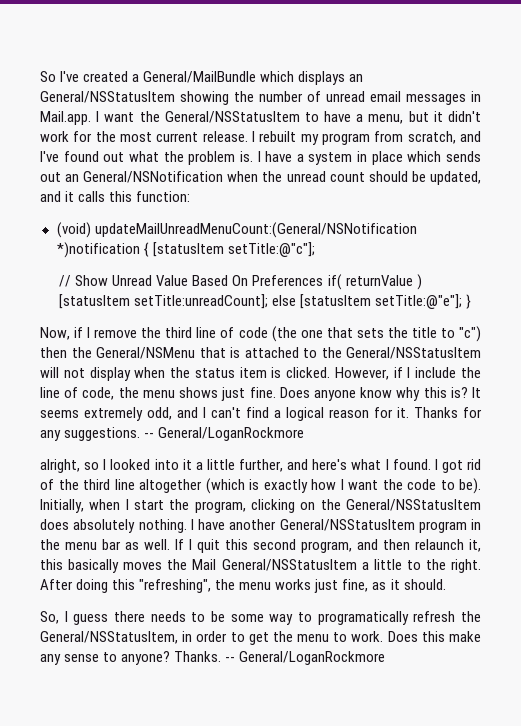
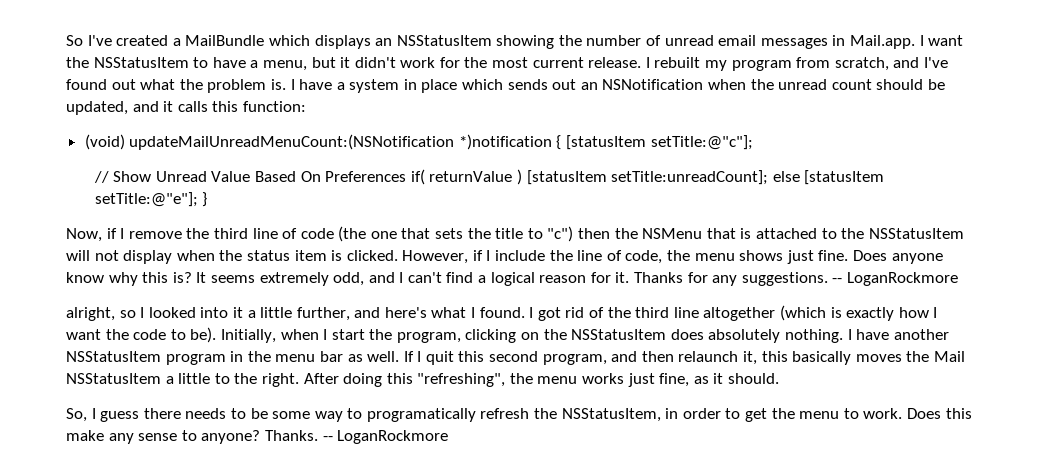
[143,71,257,83] General/MailBundle -> [185,35,265,46] MailBundle
[40,91,175,103] General/NSStatusItem -> [396,35,492,46] NSStatusItem
[164,111,300,123] General/NSStatusItem -> [93,57,189,68] NSStatusItem
[83,171,224,183] General/NSNotification -> [602,79,704,90] NSNotification
[94,222,417,238] updateMailUnreadMenuCount:(General/NSNotification -> [129,134,455,150] updateMailUnreadMenuCount:(NSNotification
[96,347,195,359] General/NSMenu -> [642,228,703,239] NSMenu
[346,347,481,359] General/NSStatusItem -> [868,228,964,239] NSStatusItem
[158,427,305,441] General/LoganRockmore -> [846,272,958,286] LoganRockmore
[346,499,481,511] General/NSStatusItem -> [571,329,667,340] NSStatusItem
[279,519,415,531] General/NSStatusItem -> [66,351,161,362] NSStatusItem
[221,559,357,571] General/NSStatusItem -> [66,373,161,384] NSStatusItem
[40,631,178,644] General/NSStatusItem, -> [561,408,661,422] NSStatusItem,
[239,651,386,665] General/LoganRockmore -> [337,430,449,444] LoganRockmore

